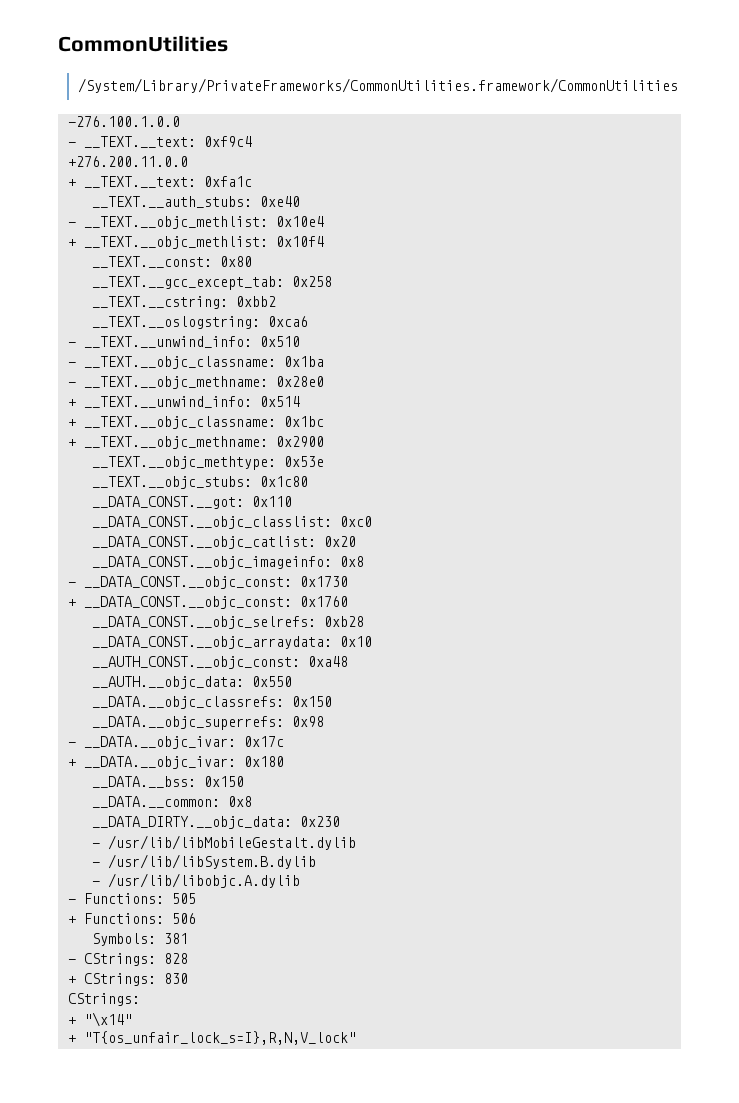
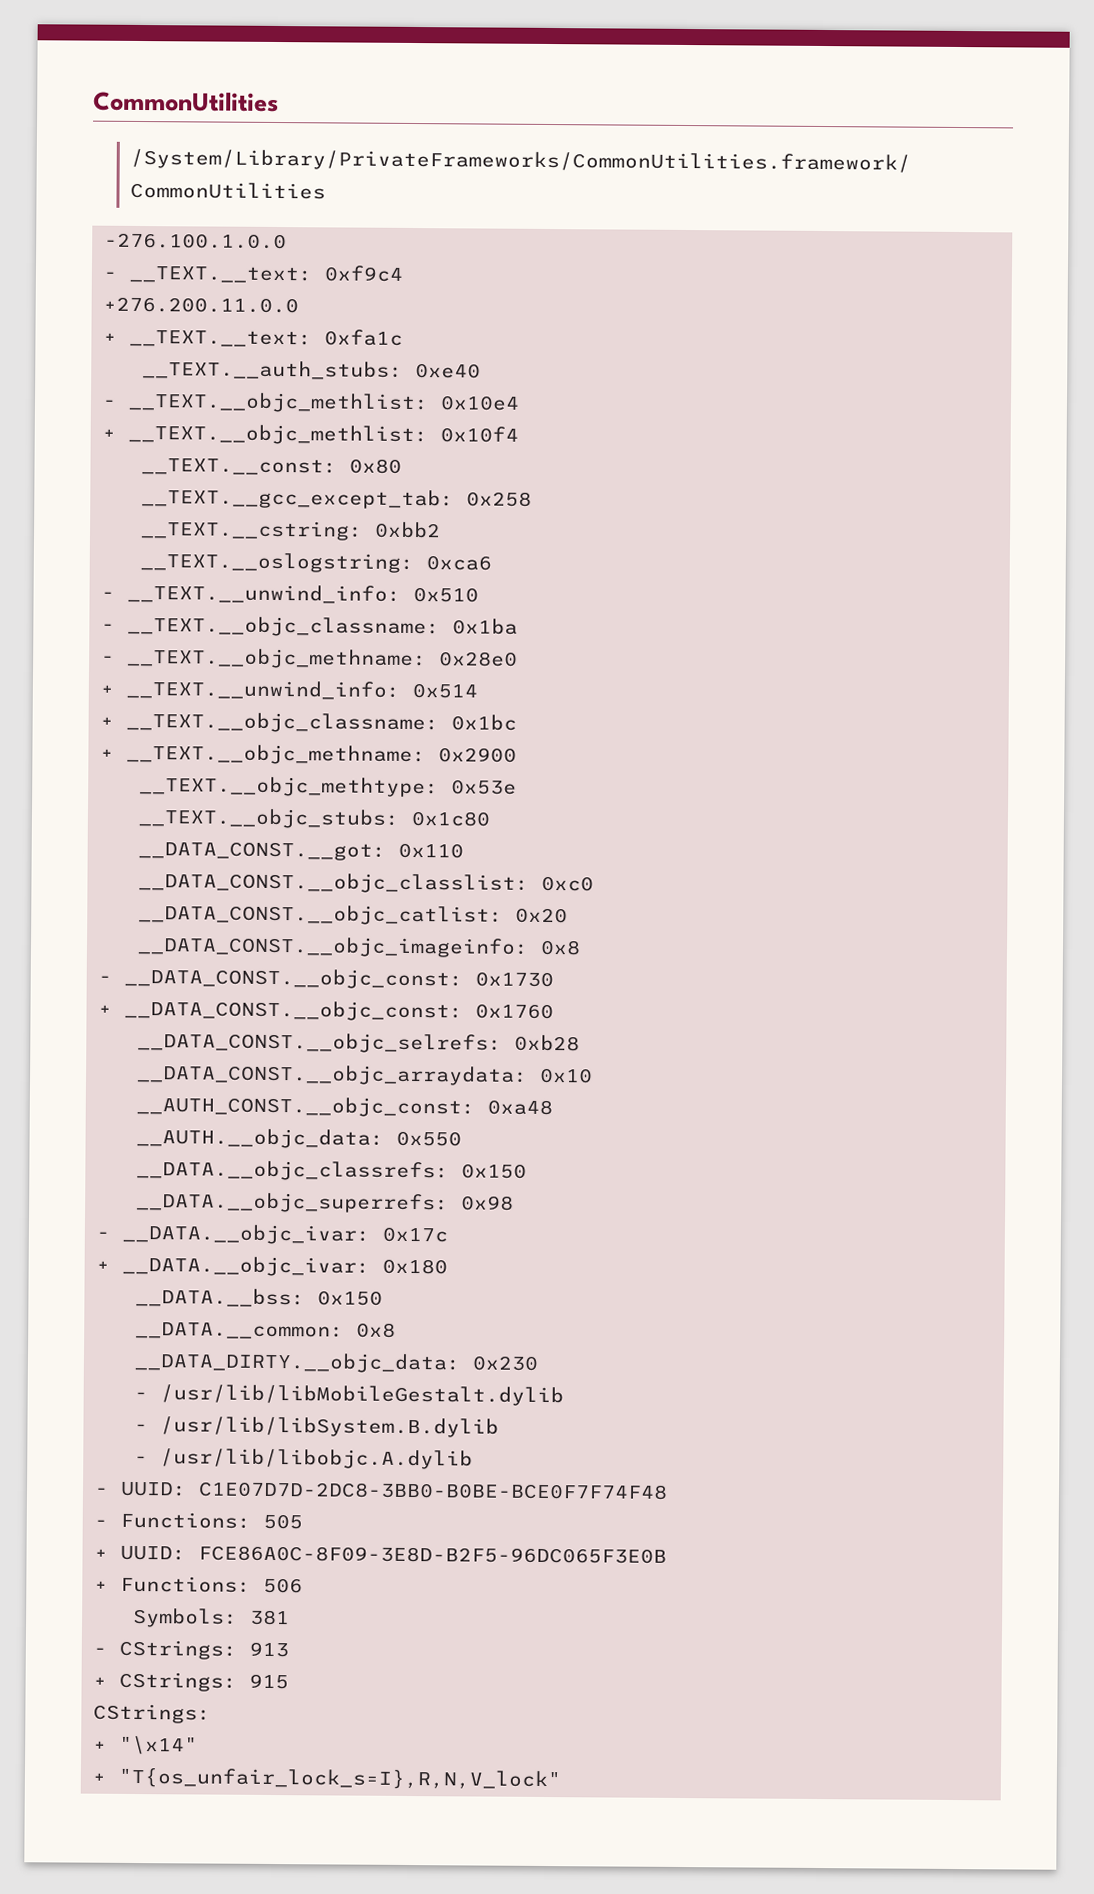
(300, 880) none -> [93,1481,668,1500] // - UUID: C1E07D7D-2DC8-3BB0-B0BE-BCE0F7F74F48
(196, 898) none -> [93,1545,667,1564] // + UUID: FCE86A0C-8F09-3E8D-B2F5-96DC065F3E0B
[163,953,188,964] 828 -> [248,1641,289,1658] 913
[163,973,188,984] 830 -> [248,1673,289,1690] 915

